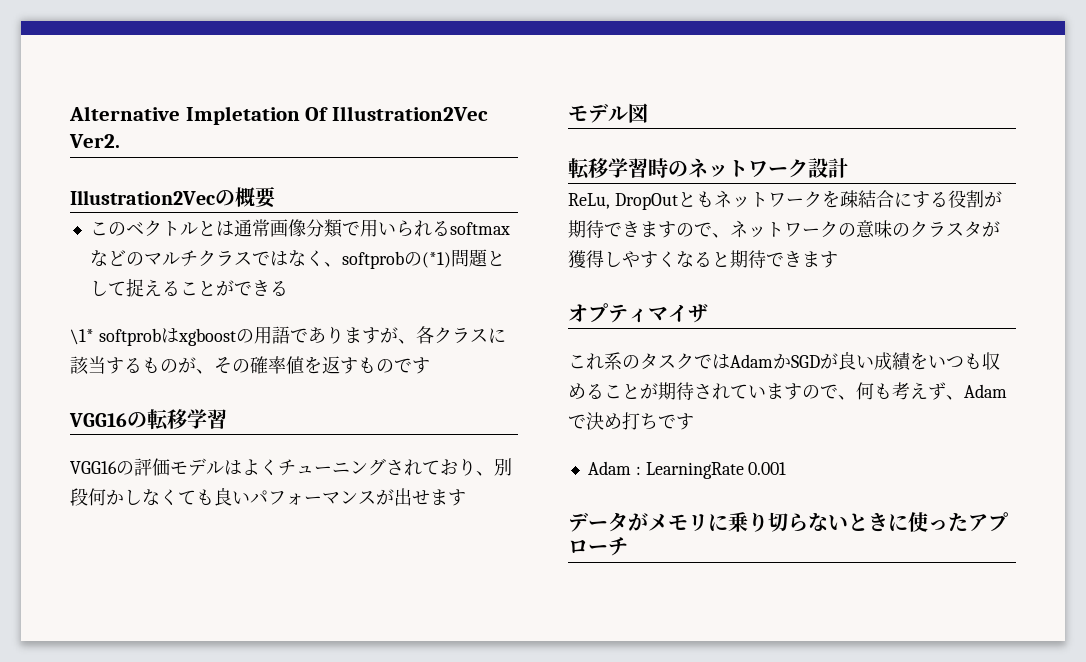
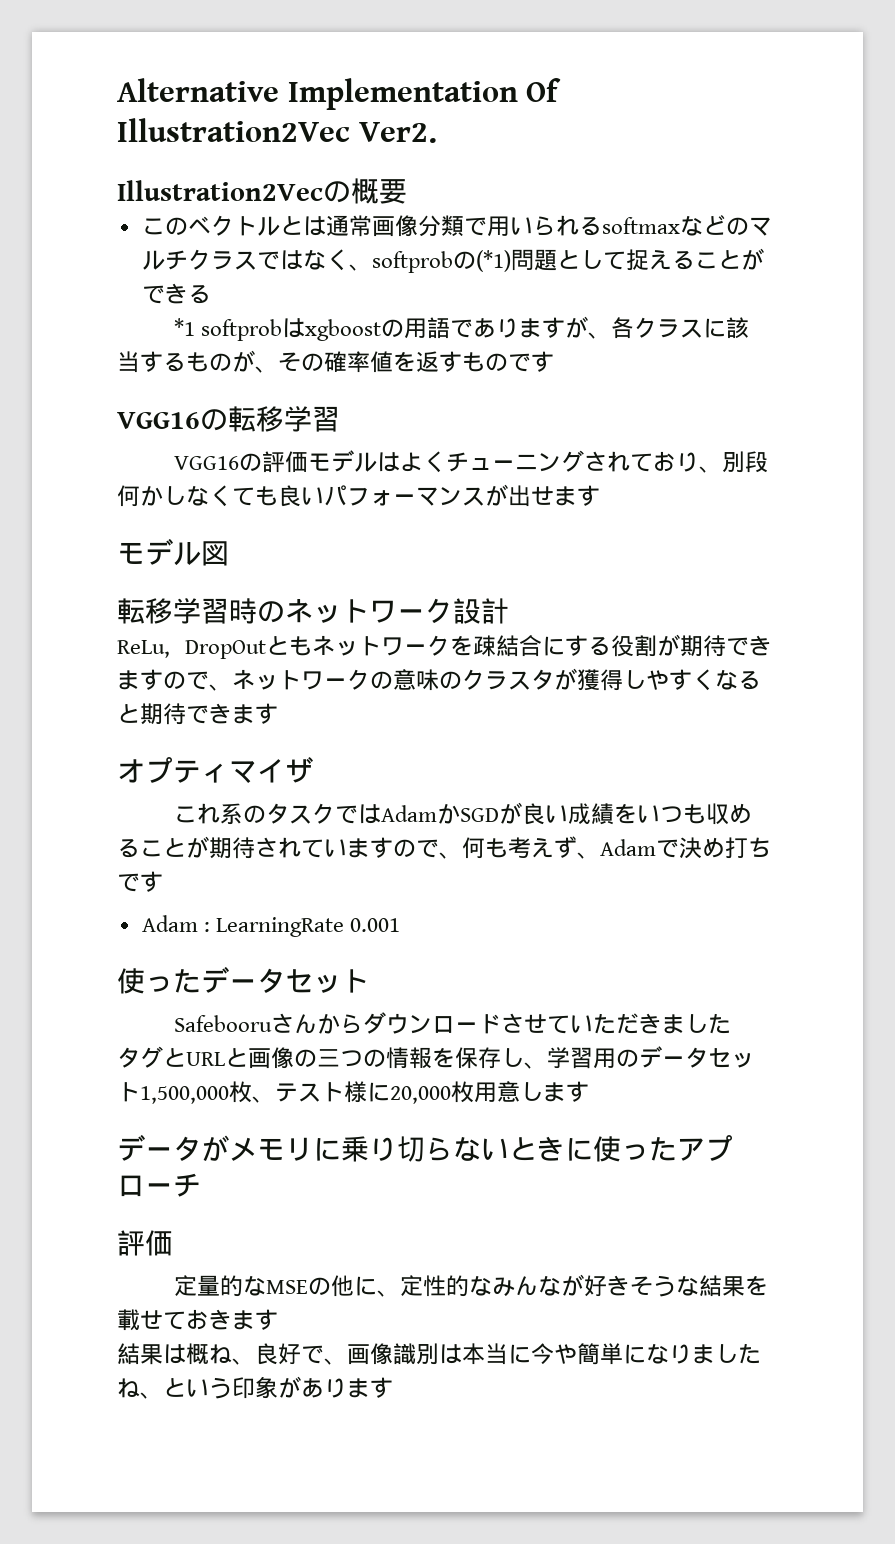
[185,106,300,125] Impletation -> [287,78,518,110] Implementation
[70,329,94,345] \1* -> [174,318,196,336] *1
(787, 468) none -> [117,966,369,994] [174,1012,732,1034] [117,1046,754,1069] [117,1081,589,1104] // 使ったデータセット // Safebooruさんからダウンロードさせていただきました // タグとURLと画像の三つの情報を保存し、学習用のデータセット1,500,000枚、テスト様に20,000枚用意します
(628, 546) none -> [117,1230,173,1256] [174,1274,769,1297] [117,1309,278,1331] [117,1343,761,1365] [117,1376,393,1399] // 評価 // 定量的なMSEの他に、定性的なみんなが好きそうな結果を載せておきます // 結果は概ね、良好で、画像識別は本当に今や簡単になりましたね、という印象があります

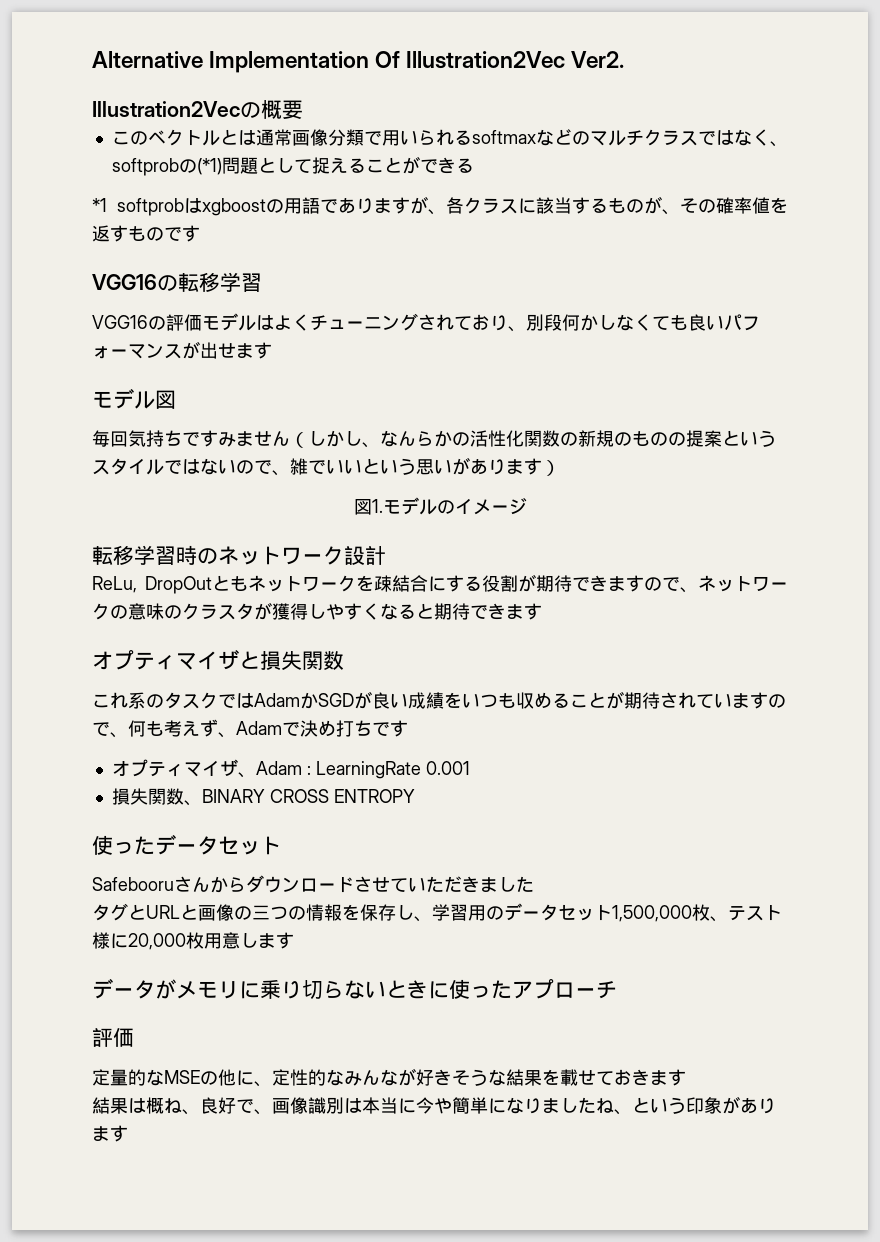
(229, 553) none -> [92,430,776,448] [92,457,560,476] [353,497,527,515] // 毎回気持ちですみません（しかし、なんらかの活性化関数の新規のものの提案というスタイルではないので、雑でいいという思いがあります） // 図1.モデルのイメージ
(313, 770) none -> [239,651,344,671] と損失関数
(163, 881) none -> [111,759,256,778] オプティマイザ、
(400, 925) none -> [111,788,415,806] // 損失関数、BINARY CROSS ENTROPY

